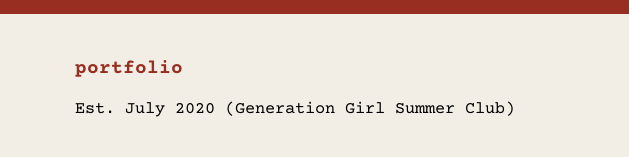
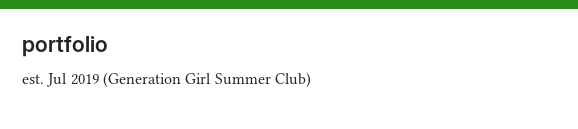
[75,102,215,117] Est. July 2020 -> [22,73,99,87] est. Jul 2019

